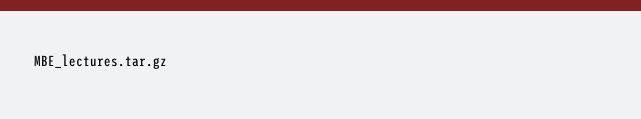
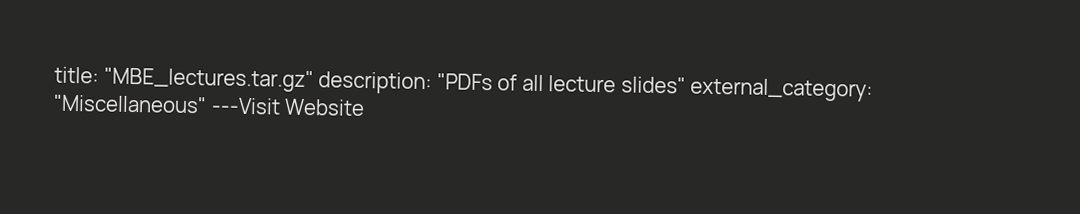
[34,54,167,69] MBE_lectures.tar.gz -> [54,66,874,102] [53,94,366,117] title: "MBE_lectures.tar.gz" description: "PDFs of all lecture slides" external_category: "Miscellaneous" ---Visit Website

